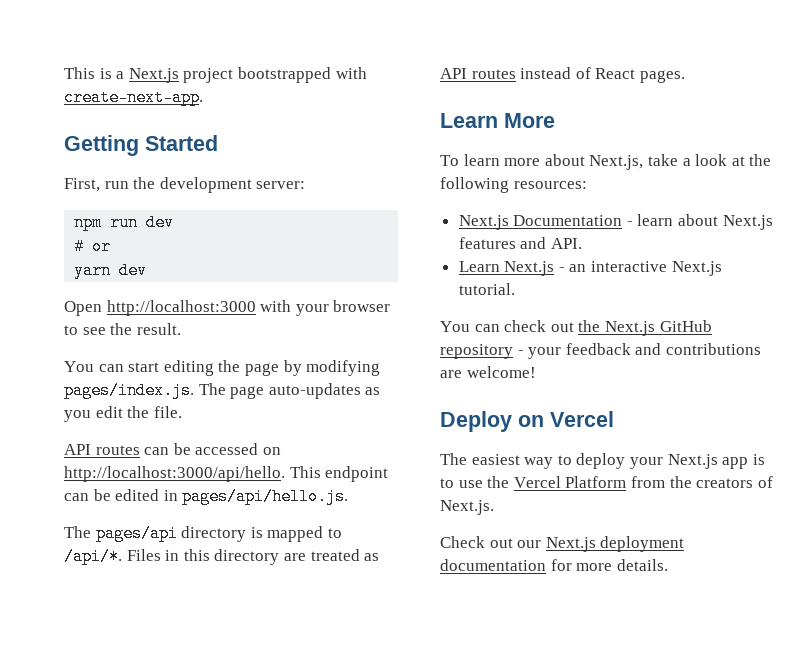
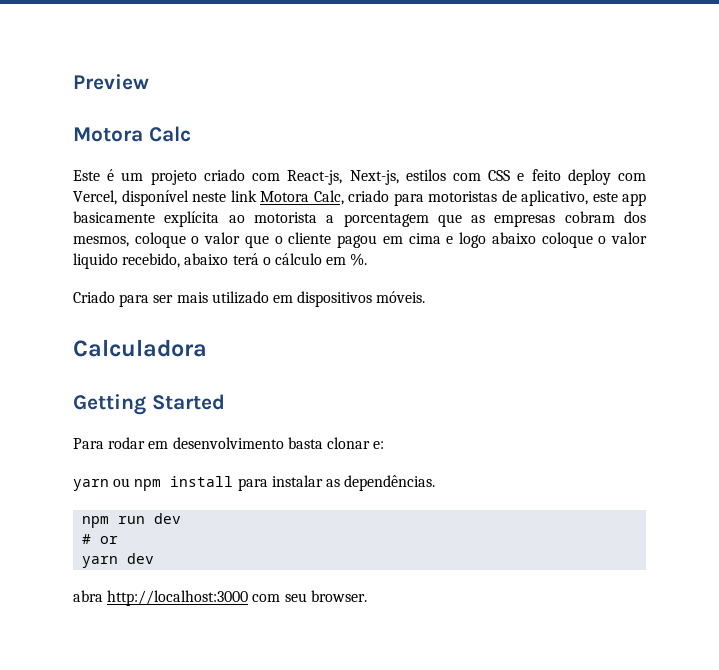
[64,67,367,83] [64,89,203,106] [64,135,218,156] [64,177,306,193] This is a Next.js project bootstrapped with create-next-app. // Getting Started // First, run the development server: -> [73,74,149,90] [73,126,191,142] [73,169,647,185] [73,190,646,206] [73,211,646,227] [73,232,648,248] [73,253,368,269] [73,291,426,307] [73,339,207,357] [73,394,225,415] [73,437,385,449] [73,475,436,491] Preview // Motora Calc // Este é um projeto criado com React-js, Next-js, estilos com CSS e feito deploy com Vercel, disponível neste link Motora Calc, criado para motoristas de aplicativo, este app basicamente explícita ao motorista a porcentagem que as empresas cobram dos mesmos, coloque o valor que o cliente pagou em cima e logo abaixo coloque o valor liquido recebido, abaixo terá o cálculo em %. // Criado para ser mais utilizado em dispositivos móveis. // Calculadora // Getting Started // Para rodar em desenvolvimento basta clonar e: // yarn ou npm install para instalar as dependências.
[64,300,391,316] [64,323,181,335] [64,360,381,376] [64,382,381,399] [64,406,182,422] [64,443,281,455] [64,466,389,482] [64,488,349,505] [64,525,342,542] [64,548,380,565] [440,67,685,83] [440,113,555,128] [440,154,772,170] [440,177,587,193] [458,214,773,230] [458,237,582,249] [458,261,722,276] [458,283,515,295] [440,320,712,336] [440,343,761,359] [440,366,536,378] [440,411,614,432] [440,453,765,469] [440,476,773,488] [440,500,494,515] [440,536,685,552] [440,559,668,571] Open http://localhost:3000 with your browser to see the result. // You can start editing the page by modifying pages/index.js. The page auto-updates as you edit the file. // API routes can be accessed on http://localhost:3000/api/hello. This endpoint can be edited in pages/api/hello.js. // The pages/api directory is mapped to /api/*. Files in this directory are treated as API routes instead of React pages. // Learn More // To learn more about Next.js, take a look at the following resources: // Next.js Documentation - learn about Next.js features and API. // Learn Next.js - an interactive Next.js tutorial. // You can check out the Next.js GitHub repository - your feedback and contributions are welcome! // Deploy on Vercel // The easiest way to deploy your Next.js app is to use the Vercel Platform from the creators of Next.js. // Check out our Next.js deployment documentation for more details. -> [73,590,367,606] abra http://localhost:3000 com seu browser.

